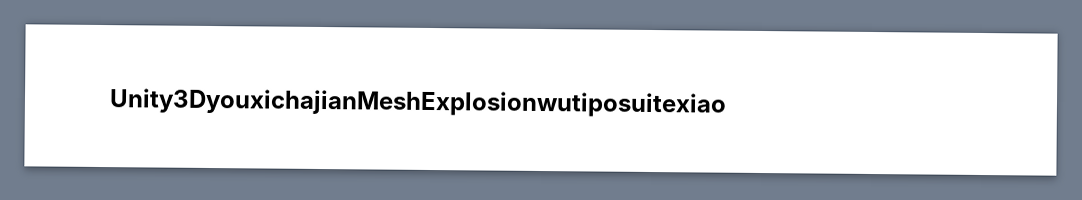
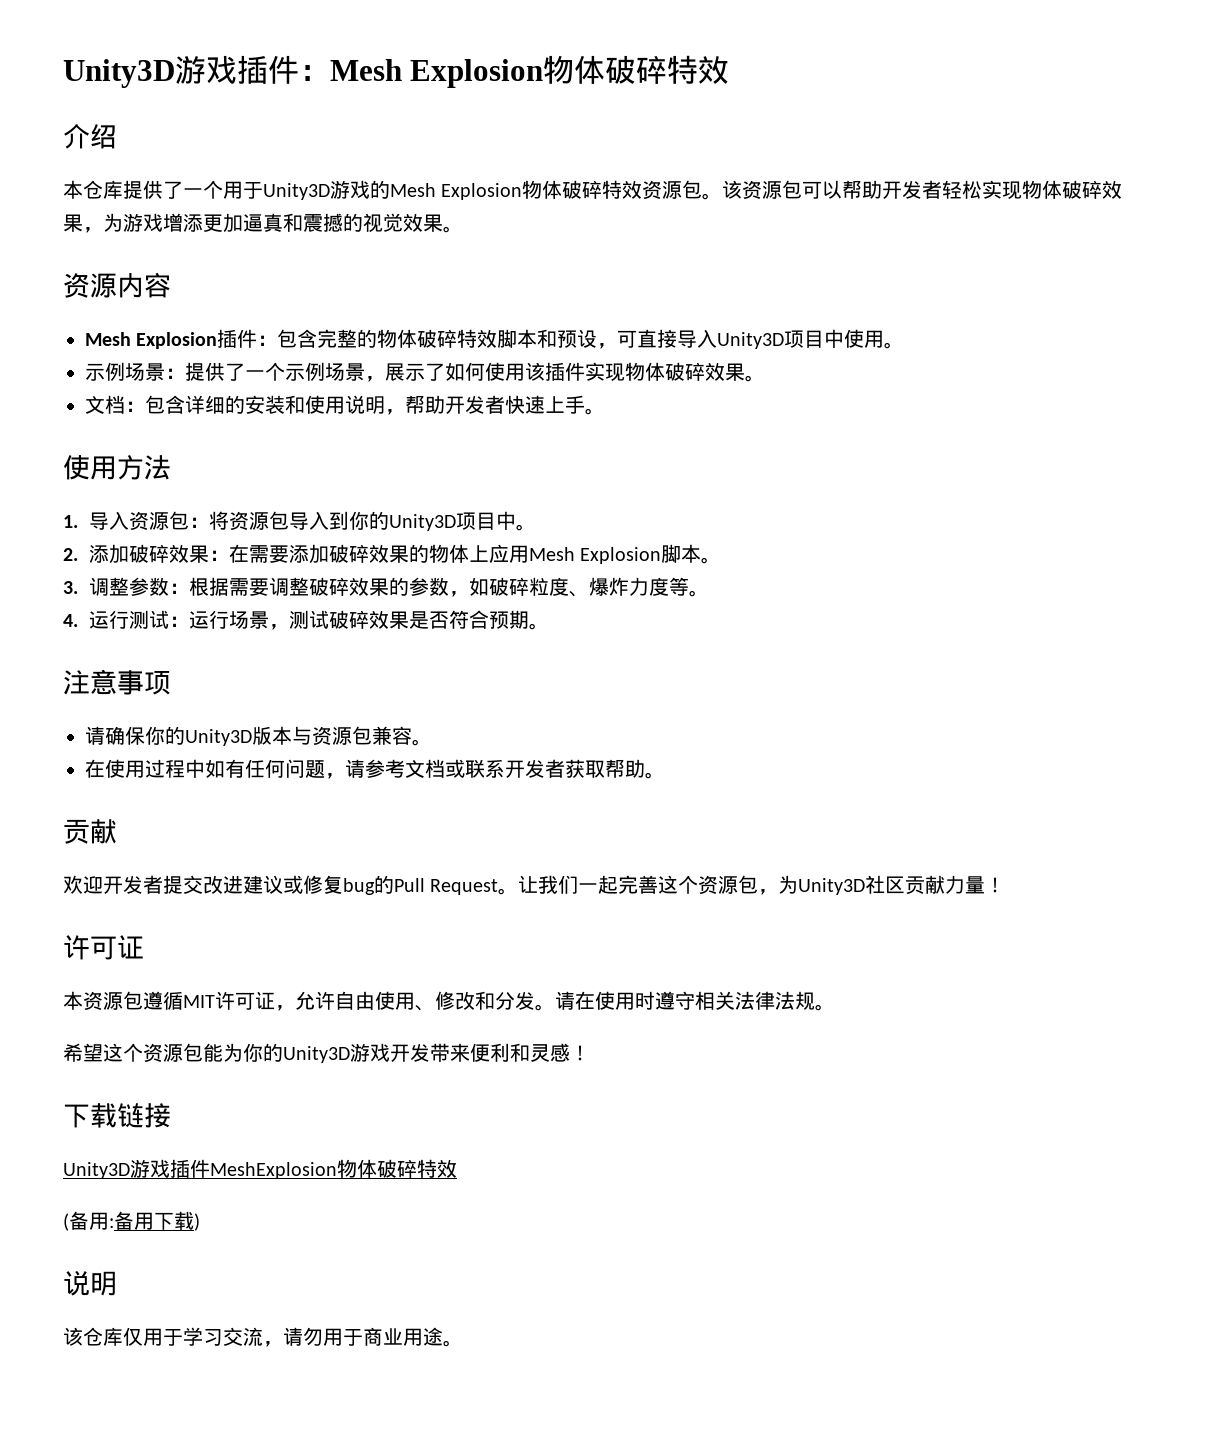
[109,88,727,118] Unity3DyouxichajianMeshExplosionwutiposuitexiao -> [63,55,730,88] [63,124,117,149] [63,180,1123,200] [63,213,463,233] [63,272,171,298] [85,329,905,349] [85,362,765,382] [85,395,605,415] [63,455,171,480] [63,511,537,531] [63,544,722,564] [63,577,710,597] [63,610,550,630] [63,669,171,695] [85,726,432,746] [85,759,665,779] [63,819,117,844] [63,875,1006,895] [63,935,144,960] [63,991,835,1011] [63,1043,590,1063] [63,1103,171,1128] [63,1159,457,1179] [63,1211,200,1231] [63,1270,117,1296] [63,1327,463,1347] Unity3D游戏插件：Mesh Explosion物体破碎特效 // 介绍 // 本仓库提供了一个用于Unity3D游戏的Mesh Explosion物体破碎特效资源包。该资源包可以帮助开发者轻松实现物体破碎效果，为游戏增添更加逼真和震撼的视觉效果。 // 资源内容 // Mesh Explosion插件：包含完整的物体破碎特效脚本和预设，可直接导入Unity3D项目中使用。 // 示例场景：提供了一个示例场景，展示了如何使用该插件实现物体破碎效果。 // 文档：包含详细的安装和使用说明，帮助开发者快速上手。 // 使用方法 // 1.导入资源包：将资源包导入到你的Unity3D项目中。 // 2.添加破碎效果：在需要添加破碎效果的物体上应用Mesh Explosion脚本。 // 3.调整参数：根据需要调整破碎效果的参数，如破碎粒度、爆炸力度等。 // 4.运行测试：运行场景，测试破碎效果是否符合预期。 // 注意事项 // 请确保你的Unity3D版本与资源包兼容。 // 在使用过程中如有任何问题，请参考文档或联系开发者获取帮助。 // 贡献 // 欢迎开发者提交改进建议或修复bug的Pull Request。让我们一起完善这个资源包，为Unity3D社区贡献力量！ // 许可证 // 本资源包遵循MIT许可证，允许自由使用、修改和分发。请在使用时遵守相关法律法规。 // 希望这个资源包能为你的Unity3D游戏开发带来便利和灵感！ // 下载链接 // Unity3D游戏插件MeshExplosion物体破碎特效 // (备用:备用下载) // 说明 // 该仓库仅用于学习交流，请勿用于商业用途。

